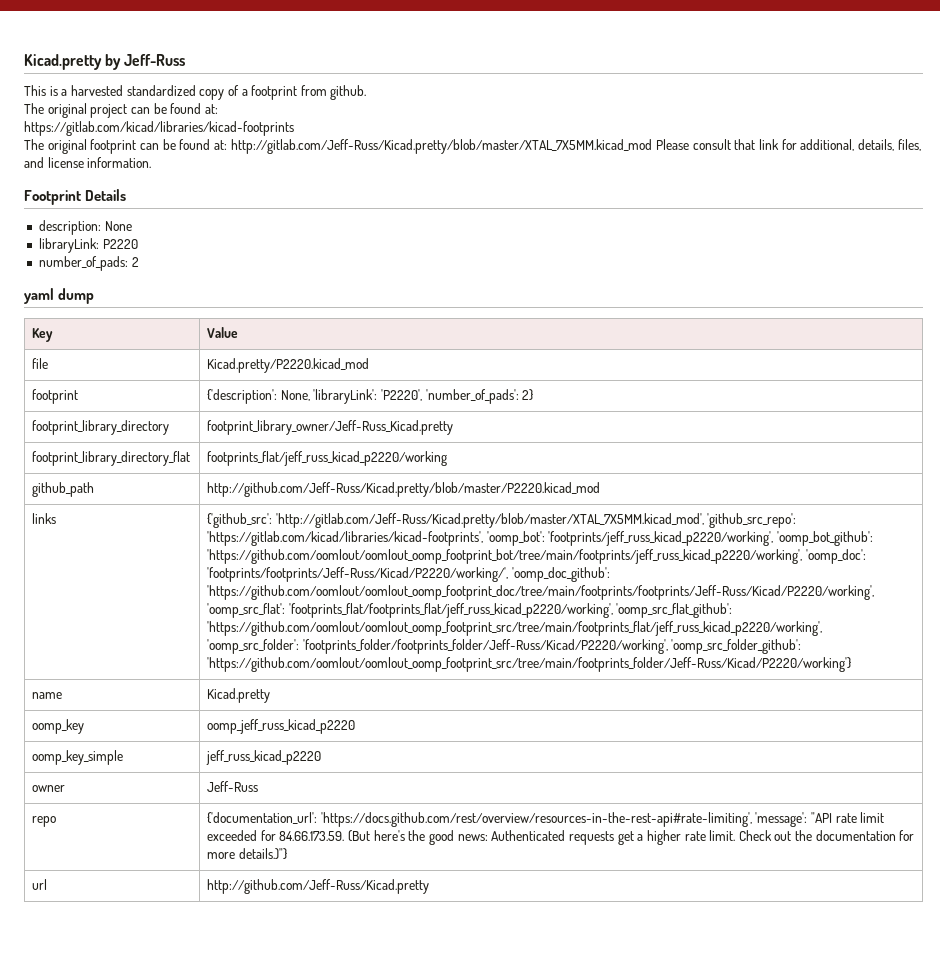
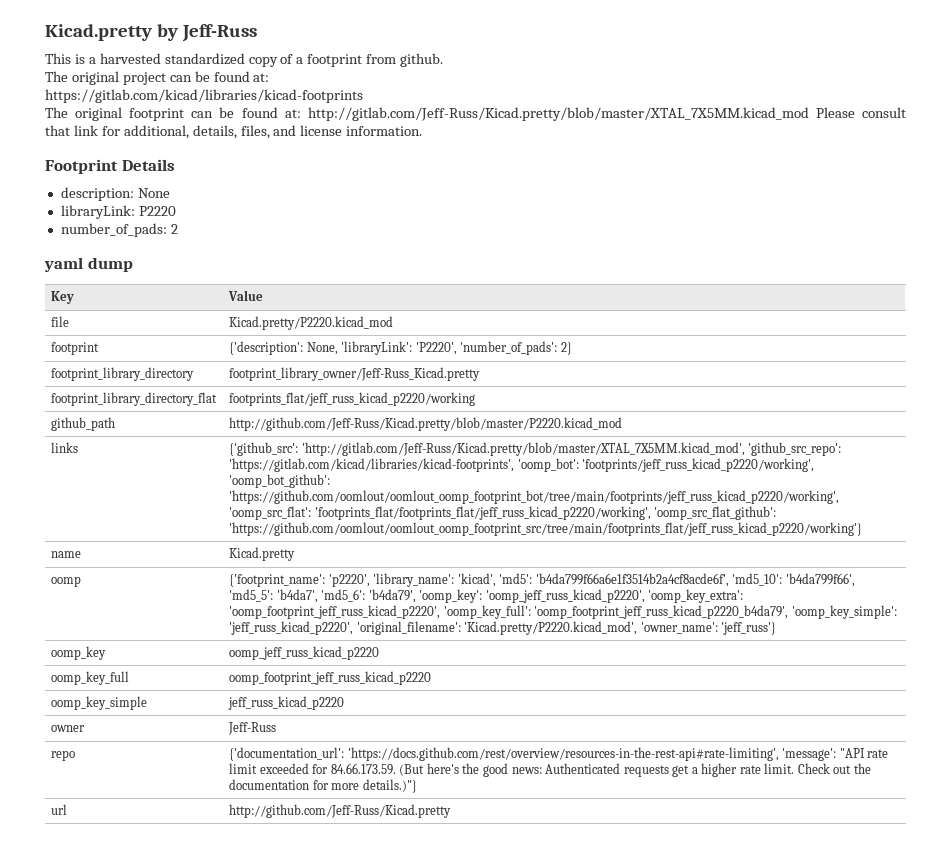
[805,549,866,564] [207,567,610,582] [207,585,875,600] [207,603,733,618] [207,621,823,636] [207,639,802,654] [207,657,852,672] [32,692,63,699] [207,688,271,703] 'oomp_doc': 'footprints/footprints/Jeff-Russ/Kicad/P2220/working/', 'oomp_doc_github': 'https://github.com/oomlout/oomlout_oomp_footprint_doc/tree/main/footprints/footprints/Jeff-Russ/Kicad/P2220/working', 'oomp_src_flat': 'footprints_flat/footprints_flat/jeff_russ_kicad_p2220/working', 'oomp_src_flat_github': 'https://github.com/oomlout/oomlout_oomp_footprint_src/tree/main/footprints_flat/jeff_russ_kicad_p2220/working', 'oomp_src_folder': 'footprints_folder/footprints_folder/Jeff-Russ/Kicad/P2220/working', 'oomp_src_folder_github': 'https://github.com/oomlout/oomlout_oomp_footprint_src/tree/main/footprints_folder/Jeff-Russ/Kicad/P2220/working'} // name | Kicad.pretty -> [229,506,777,520] [229,522,863,536] [51,551,82,558] [229,547,296,561] [51,576,82,587] [229,573,855,587] [229,589,744,603] [229,605,897,619] [229,621,777,635] 'oomp_src_flat': 'footprints_flat/footprints_flat/jeff_russ_kicad_p2220/working', 'oomp_src_flat_github': 'https://github.com/oomlout/oomlout_oomp_footprint_src/tree/main/footprints_flat/jeff_russ_kicad_p2220/working'} // name | Kicad.pretty // oomp | {'footprint_name': 'p2220', 'library_name': 'kicad', 'md5': 'b4da799f66a6e1f3514b2a4cf8acde6f', 'md5_10': 'b4da799f66', 'md5_5': 'b4da7', 'md5_6': 'b4da79', 'oomp_key': 'oomp_jeff_russ_kicad_p2220', 'oomp_key_extra': 'oomp_footprint_jeff_russ_kicad_p2220', 'oomp_key_full': 'oomp_footprint_jeff_russ_kicad_p2220_b4da79', 'oomp_key_simple': 'jeff_russ_kicad_p2220', 'original_filename': 'Kicad.pretty/P2220.kicad_mod', 'owner_name': 'jeff_russ'}
(356, 726) none -> [51,671,130,685] [229,671,432,685] // oomp_key_full | oomp_footprint_jeff_russ_kicad_p2220

